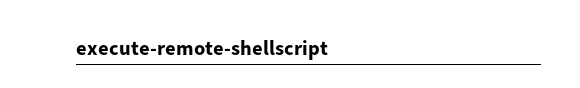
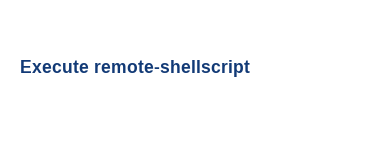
[76,40,328,60] execute-remote-shellscript -> [20,60,250,77] Execute remote-shellscript

